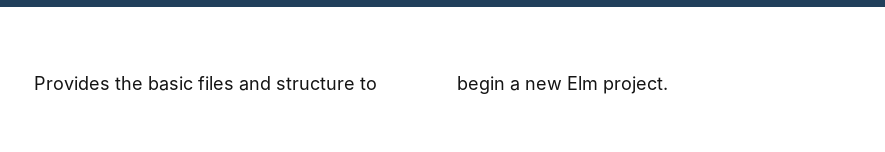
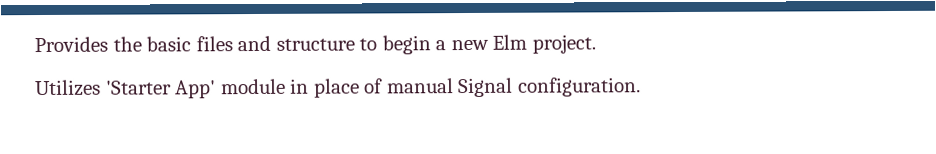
(668, 85) none -> [35,77,641,99] // Utilizes 'Starter App' module in place of manual Signal configuration.

